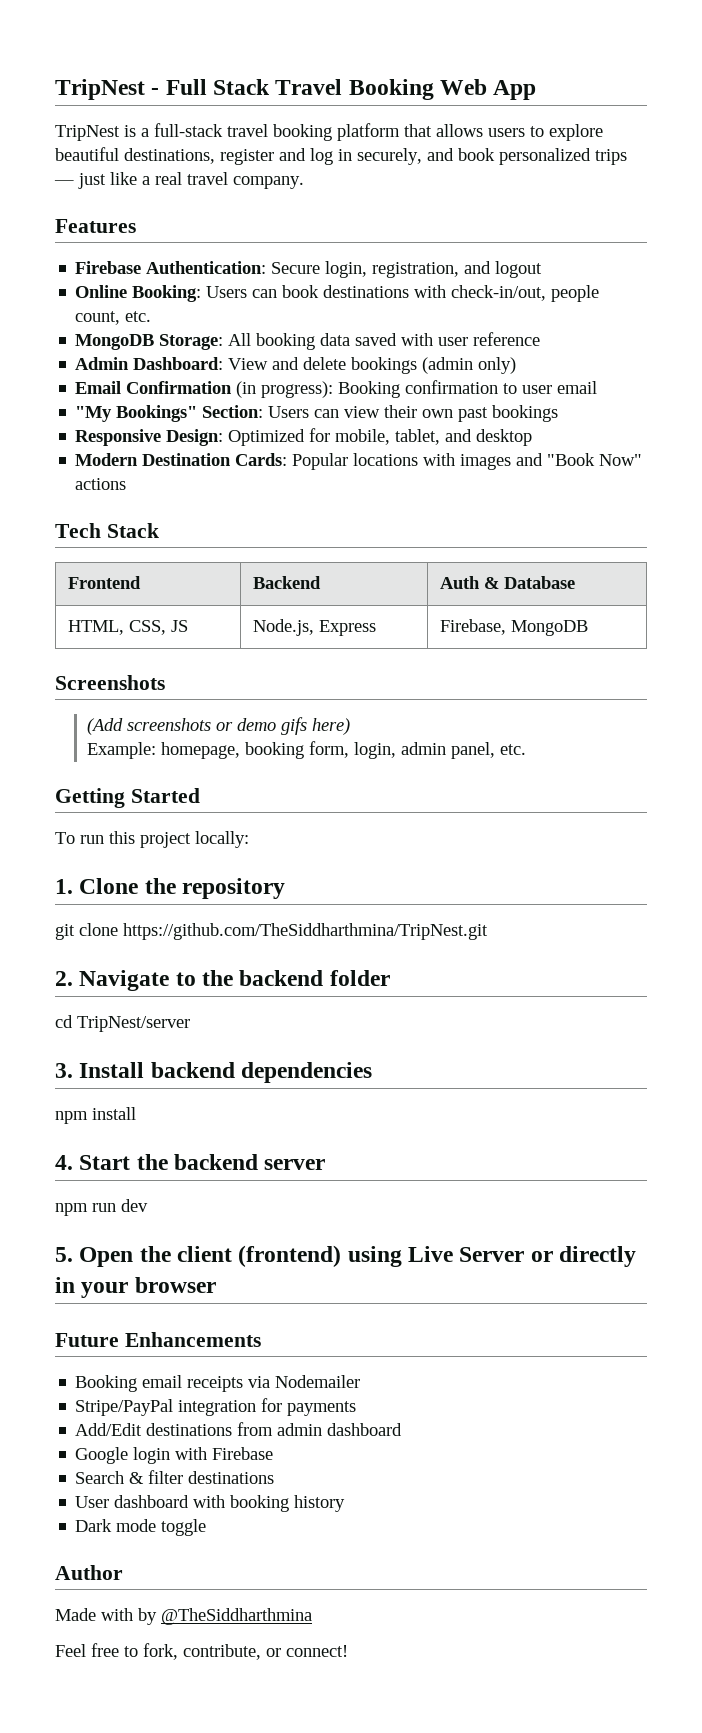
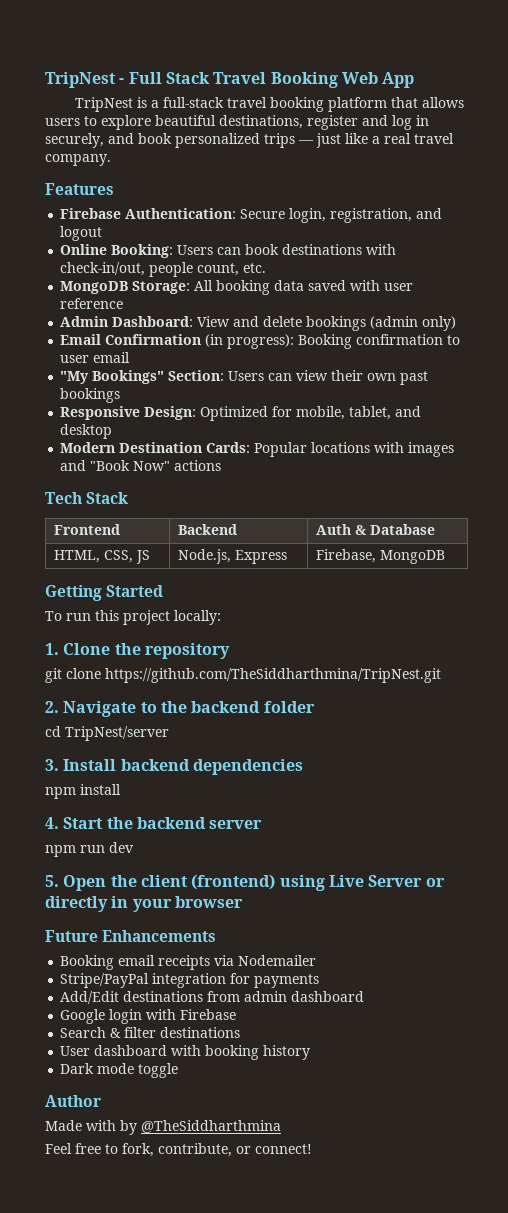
[55,675,165,690] [86,717,350,735] [86,741,526,759] // Screenshots // (Add screenshots or demo gifs here) // Example: homepage, booking form, login, admin panel, etc. -> (446, 557) none

